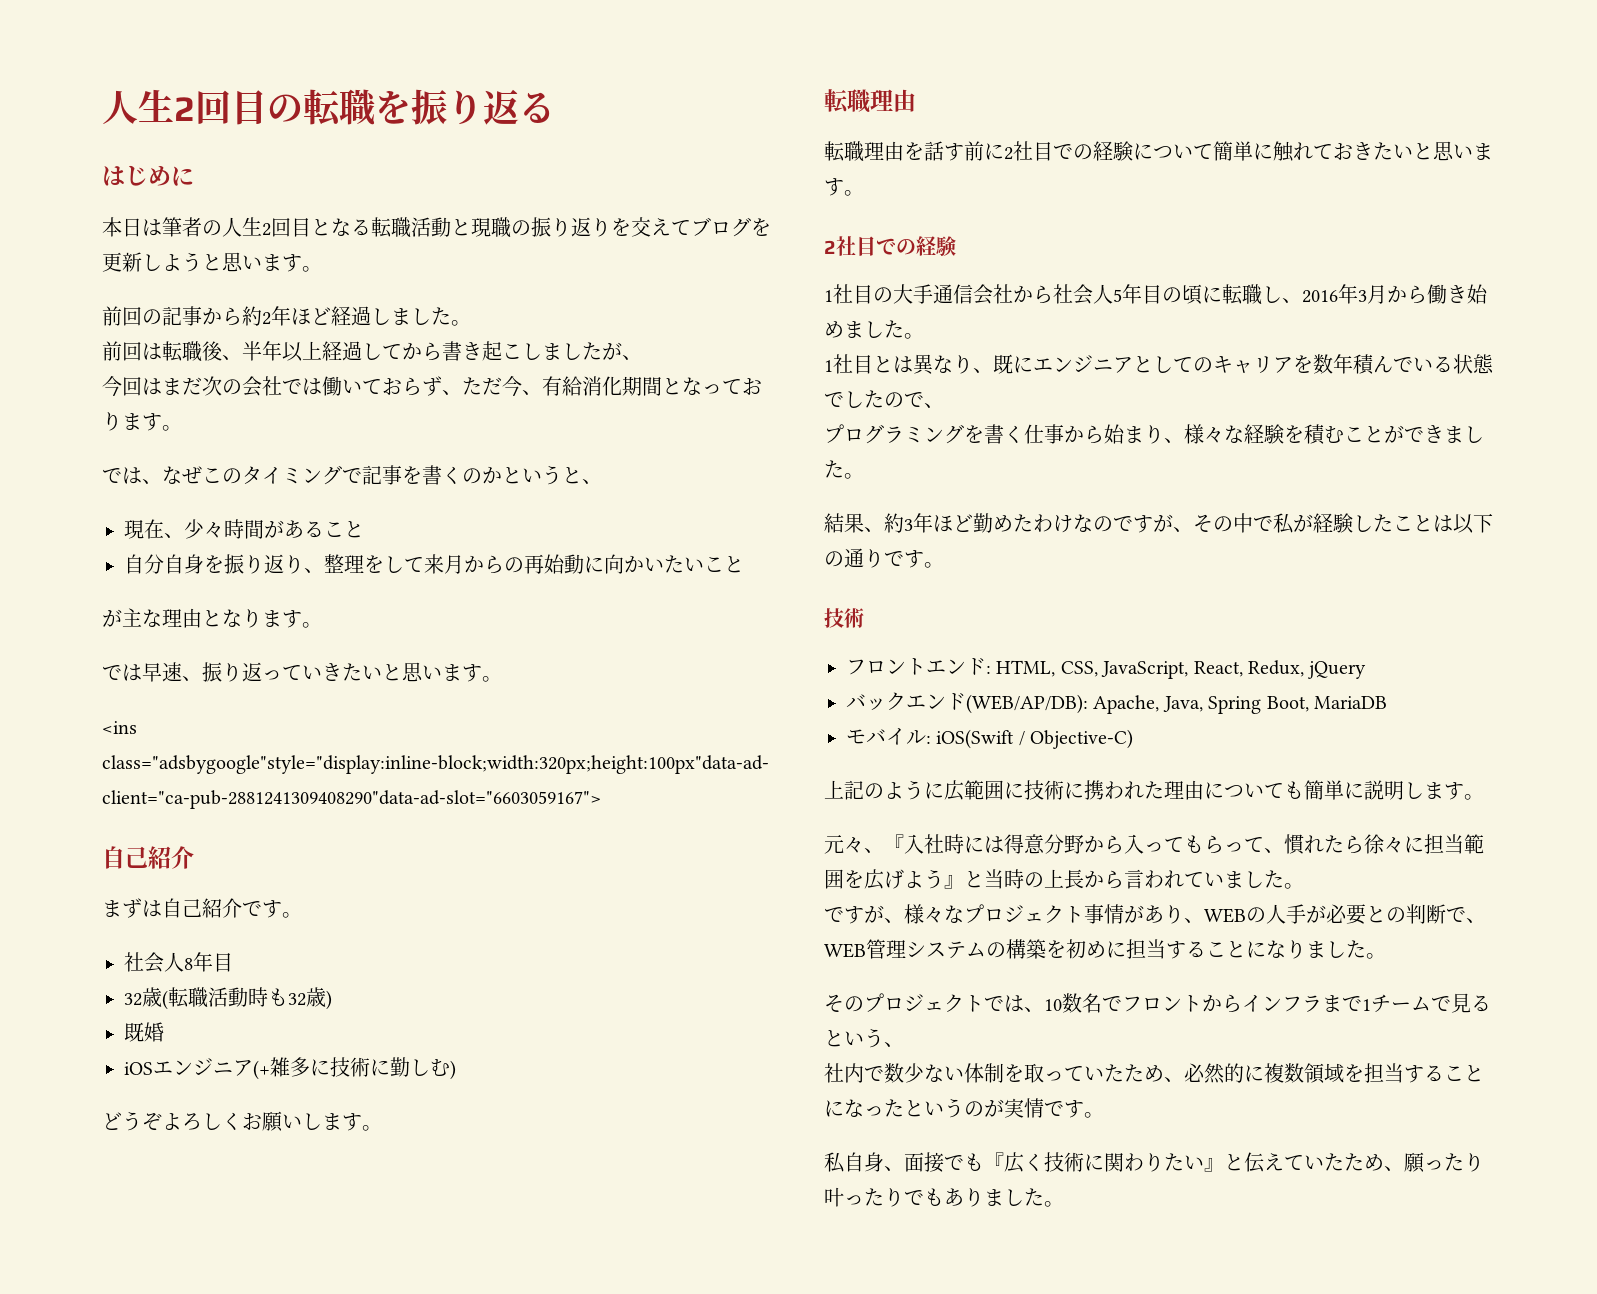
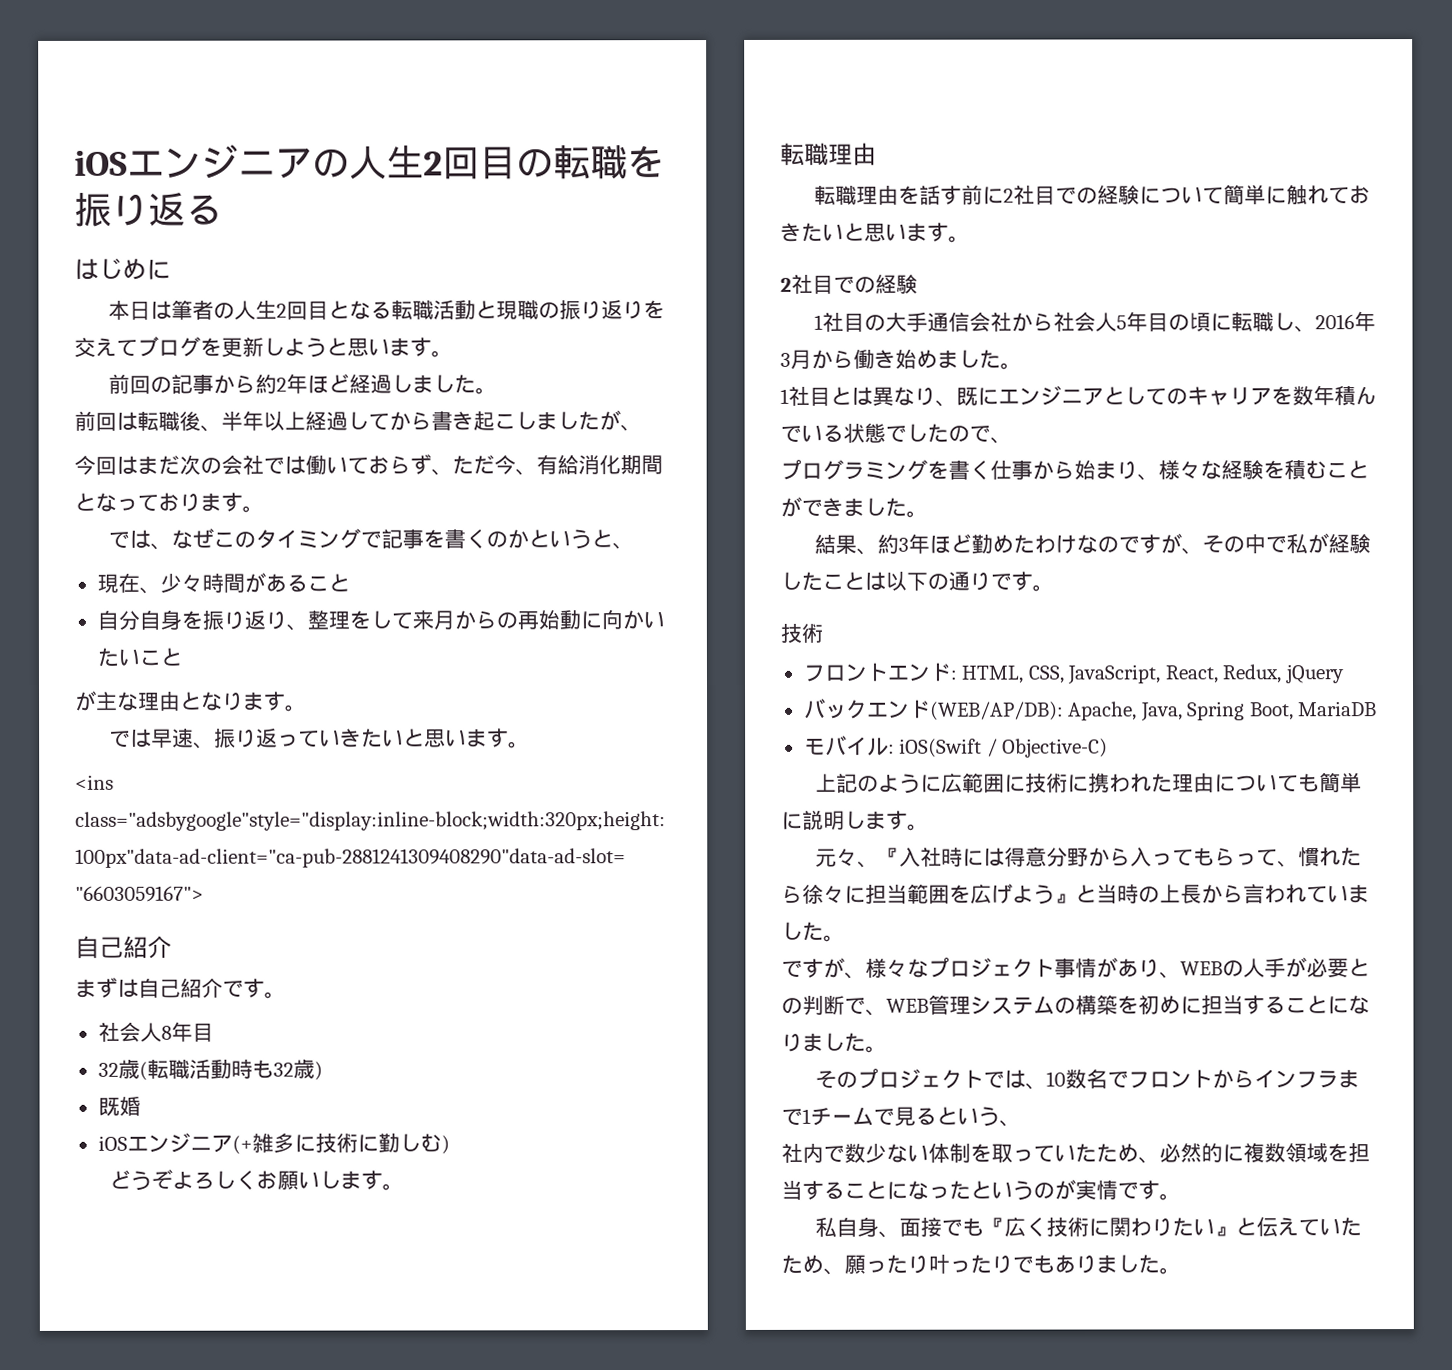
(102, 107) none -> [74,144,350,179] iOSエンジニアの

